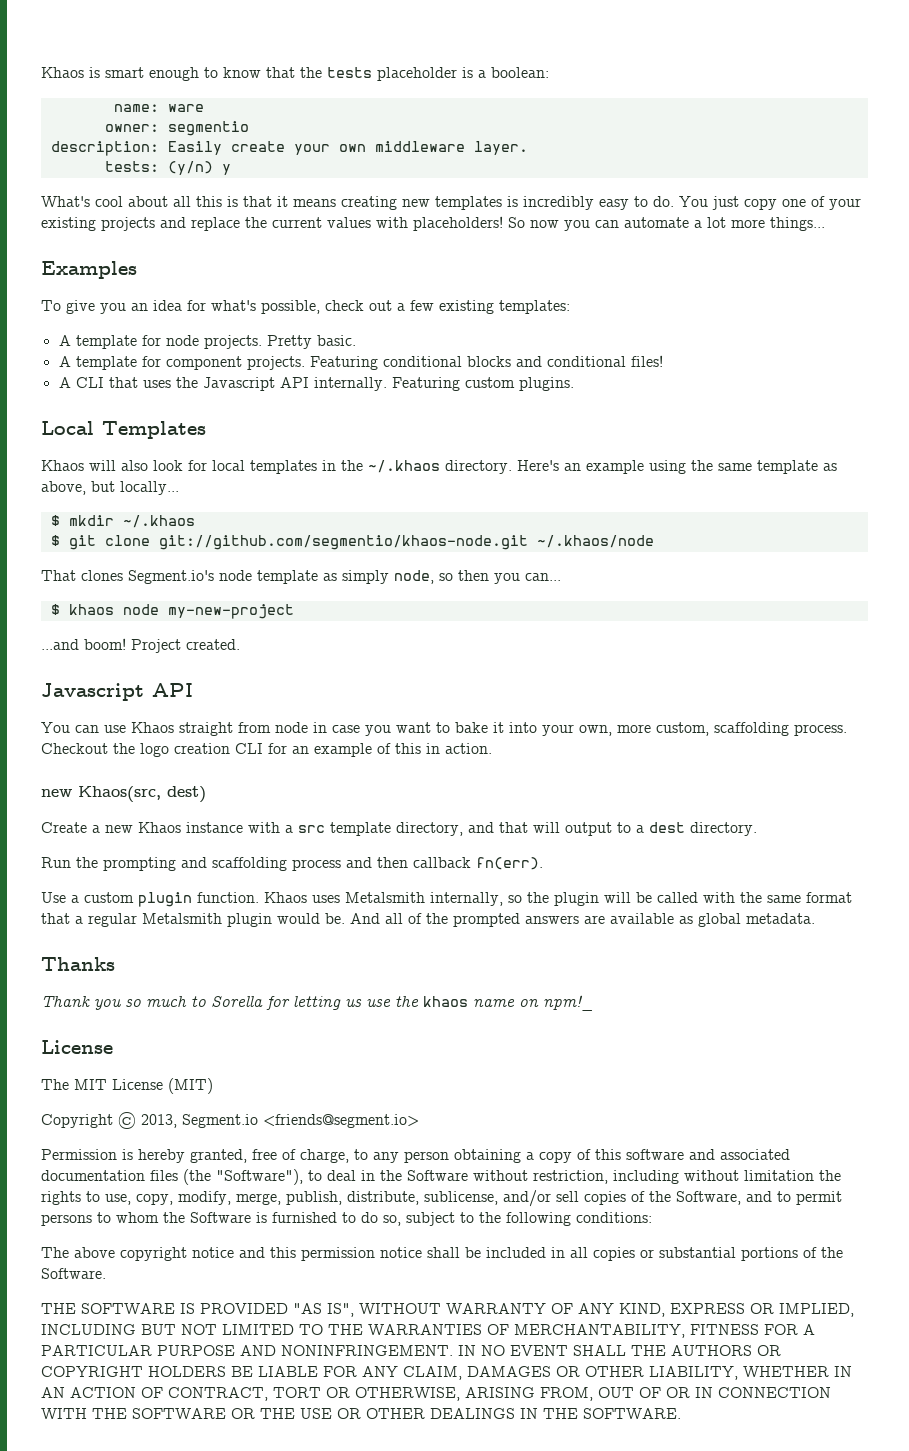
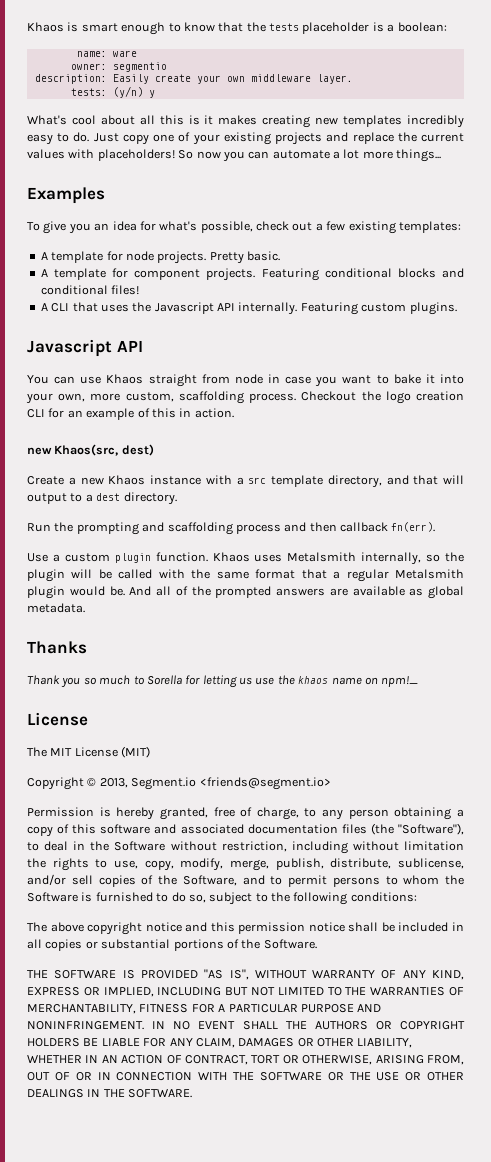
[243,196,336,207] that it means -> [204,115,258,125] it makes
[507,196,518,207] is -> (403, 121) none
[679,196,739,210] You just -> [93,133,119,142] Just
[41,421,206,439] [41,460,837,474] [41,481,179,495] [50,515,195,528] [50,535,654,550] [41,570,561,584] [50,604,294,619] [41,638,240,653] // Local Templates // Khaos will also look for local templates in the ~/.khaos directory. Here's an example using the same template as above, but locally... // $ mkdir ~/.khaos // $ git clone git://github.com/segmentio/khaos-node.git ~/.khaos/node // That clones Segment.io's node template as simply node, so then you can... // $ khaos node my-new-project // ...and boom! Project created. -> (457, 308) none

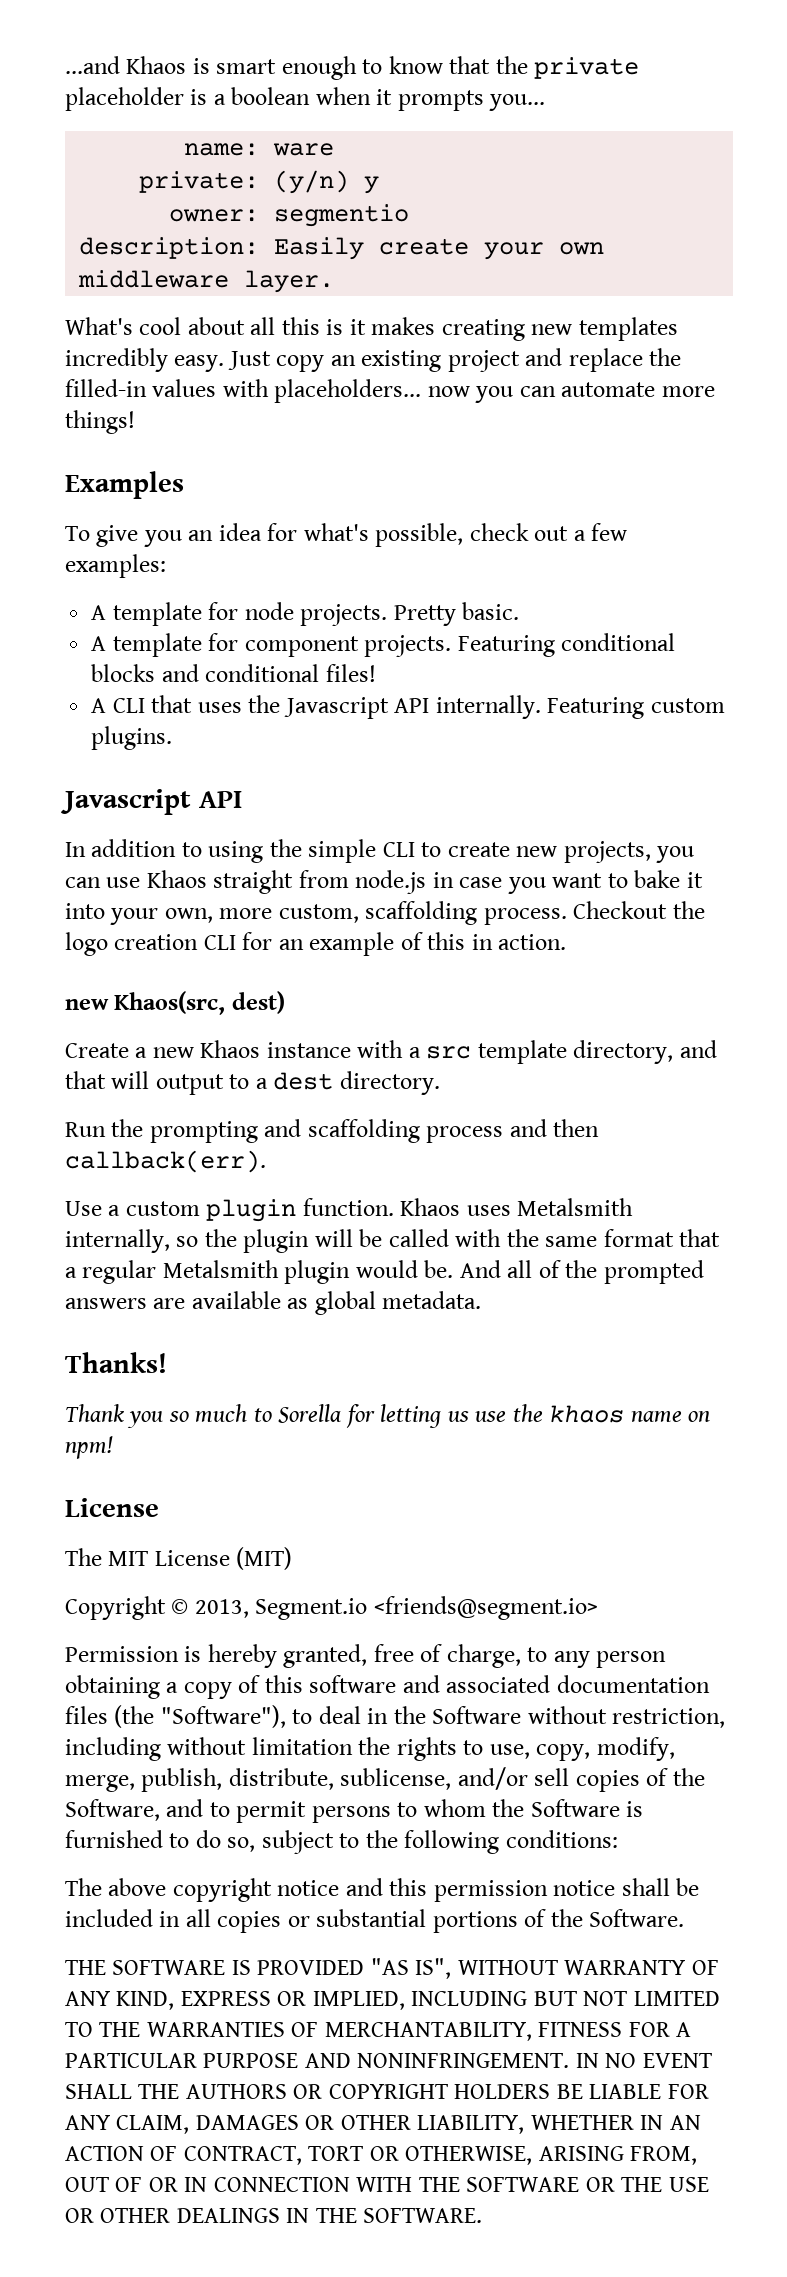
(27, 27) none -> [65,56,120,74] ...and
[269,23,299,31] tests -> [534,57,640,79] private
[397,22,447,32] boolean: -> [231,87,546,111] boolean when it prompts you...
(137, 53) none -> [139,170,380,194] // private: (y/n) y
[70,86,155,98] // tests: (y/n) y -> (335, 281) none
[27,132,323,145] easy to do. Just copy one of your existing projects -> [174,350,520,372] easy. Just copy an existing project
[420,133,464,142] current -> [65,379,147,397] filled-in
[97,149,194,161] placeholders! So -> [274,379,422,403] placeholders...
[333,149,442,162] a lot more things... -> [661,386,715,397] [65,410,135,434] more things!
[348,221,461,234] existing templates: -> [65,554,166,578] examples:
[27,375,49,384] You -> [65,839,695,863] In addition to using the simple CLI to create new projects, you
[234,374,263,384] node -> [355,870,427,894] node.js
[340,522,436,532] callback fn(err). -> [65,1150,266,1173] callback(err).
[27,641,87,654] Thanks -> [65,1352,167,1373] Thanks!
[381,676,419,687] npm!_ -> [65,1436,113,1459] npm!

